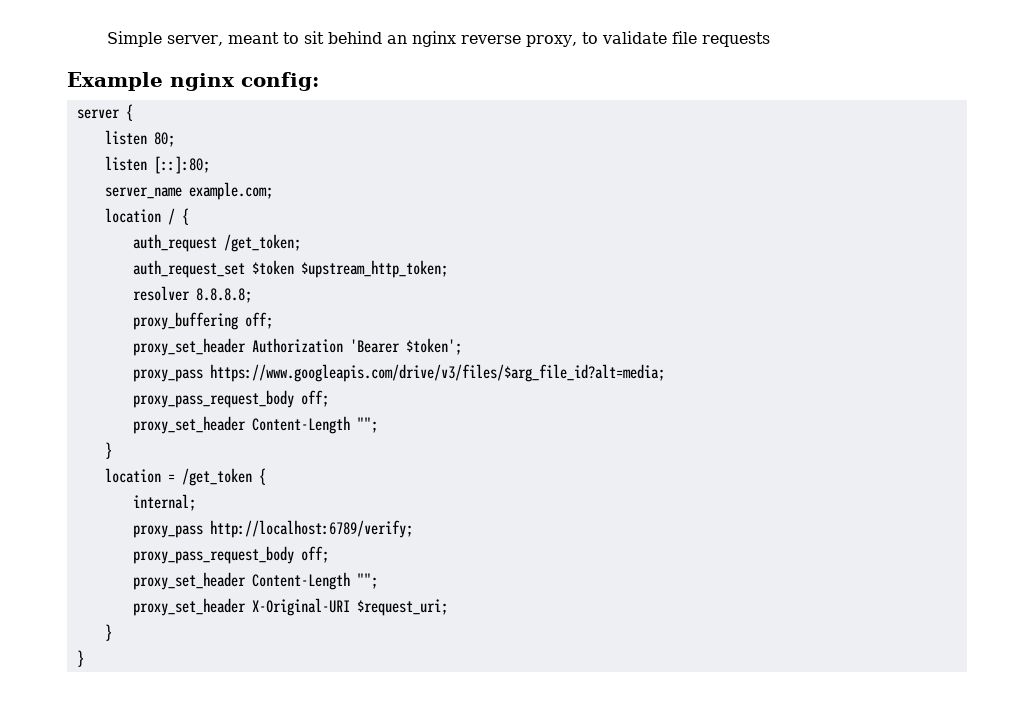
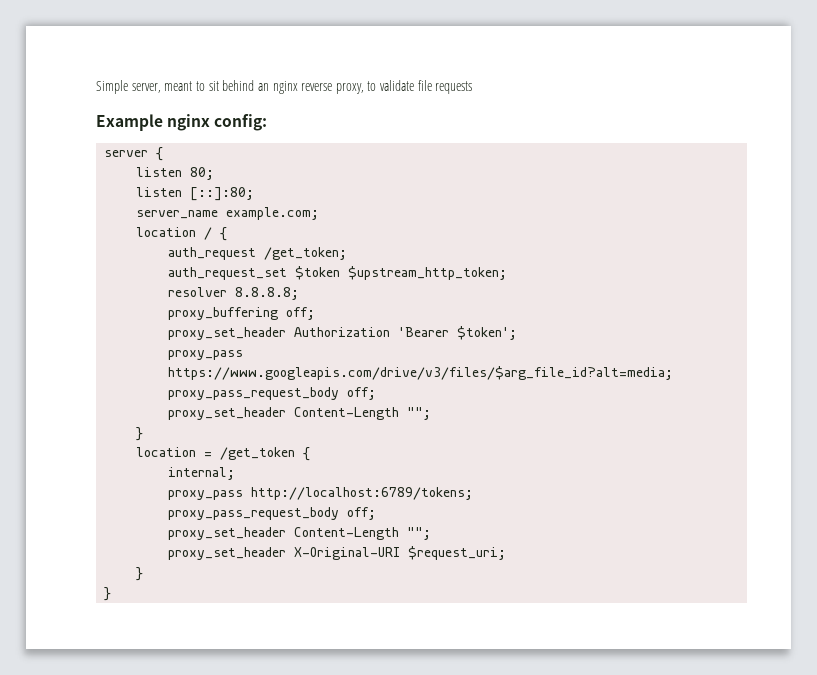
[209,520,413,538] http://localhost:6789/verify; -> [251,487,474,500] http://localhost:6789/tokens;

